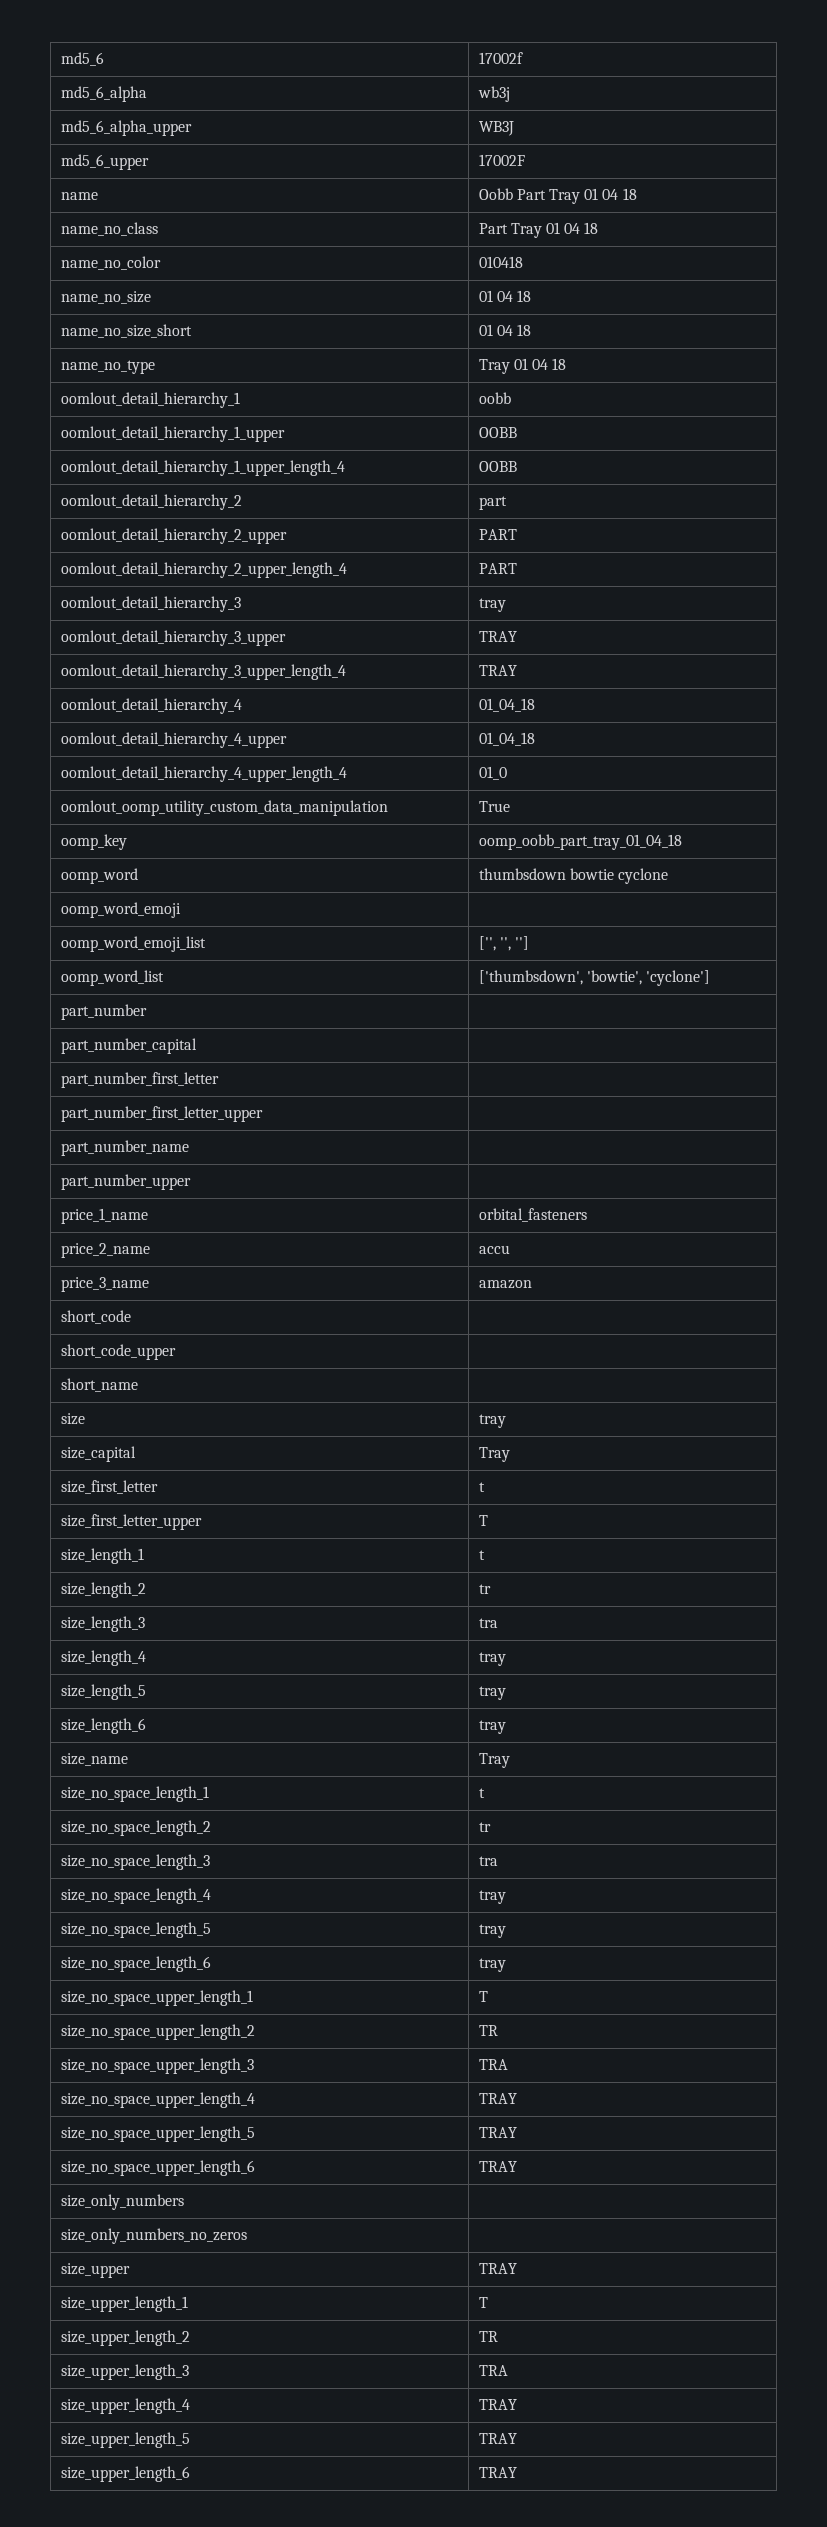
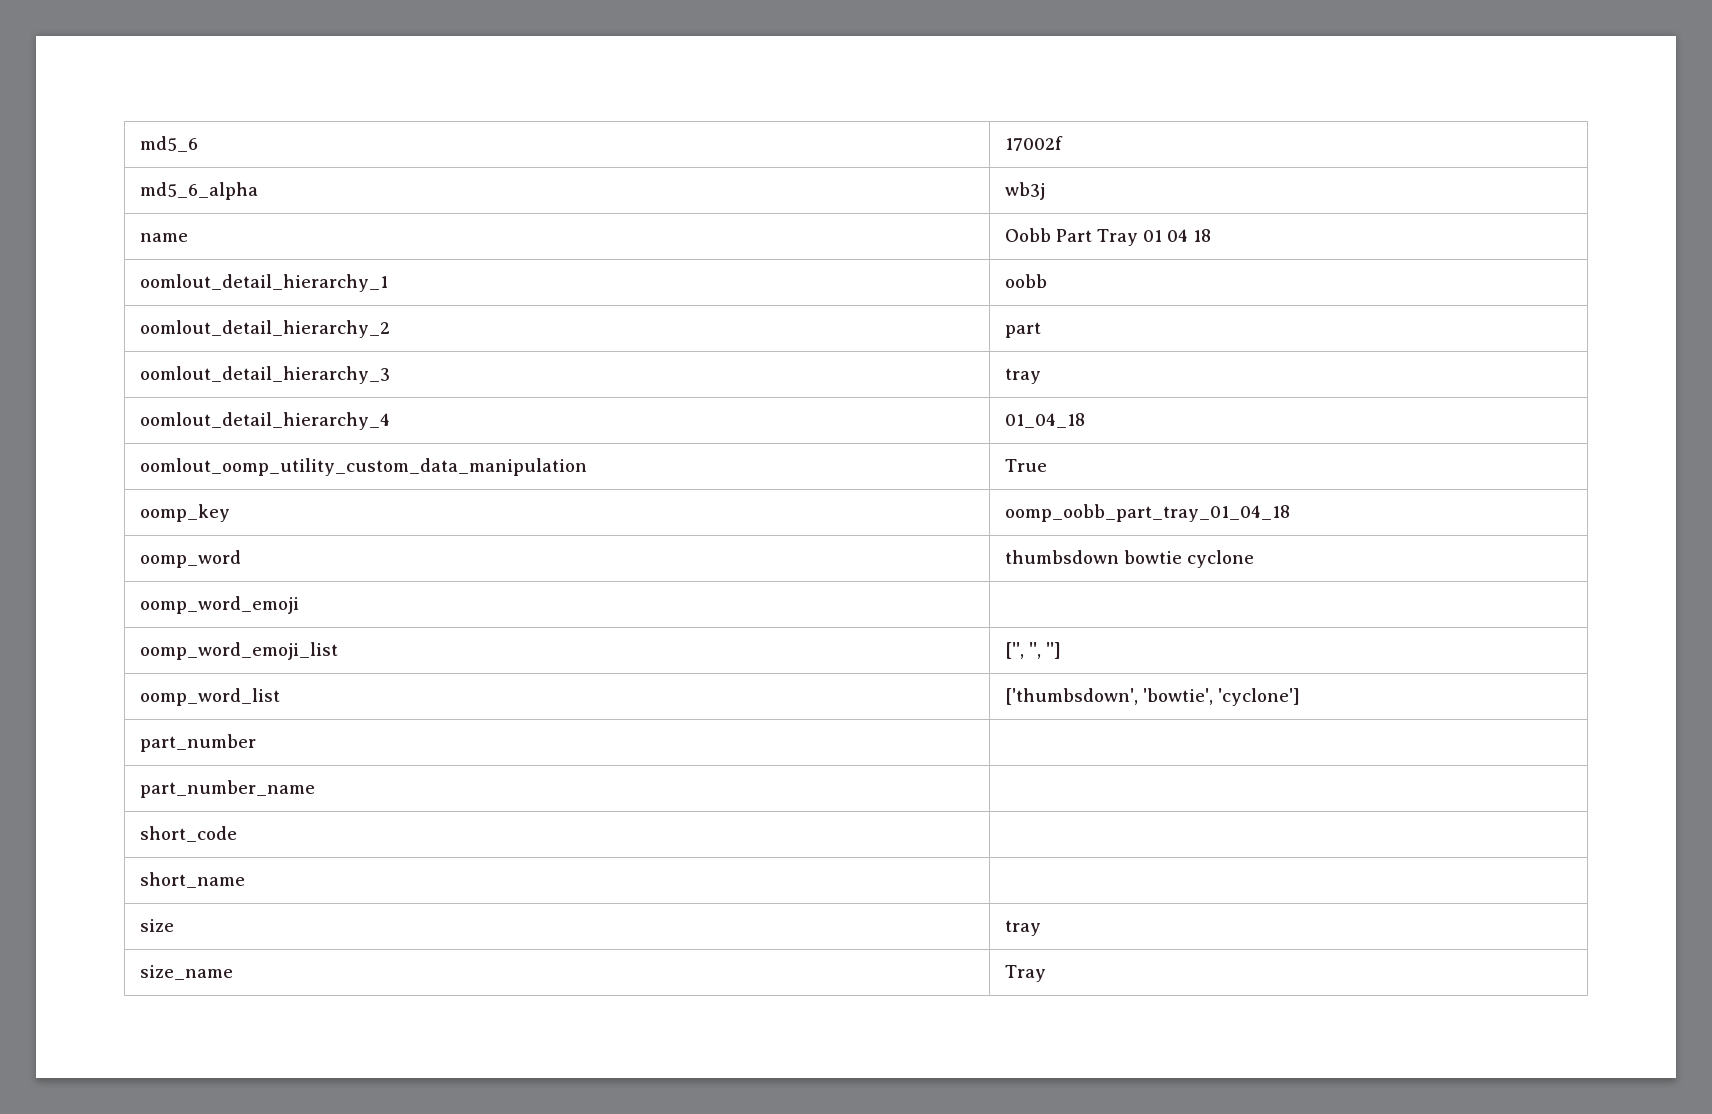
[60,120,192,136] [478,121,514,136] [60,154,149,170] [478,154,525,166] // md5_6_alpha_upper | WB3J // md5_6_upper | 17002F -> (1046, 191) none
[60,222,158,236] [478,222,599,238] [60,256,161,270] [478,256,523,268] [60,291,151,304] [478,290,532,302] [60,324,192,338] [478,324,532,336] [60,360,155,374] [478,358,567,374] [60,392,240,408] [478,392,511,404] [60,426,285,442] [478,427,517,438] [60,460,345,476] [478,461,517,472] [60,494,242,510] [478,496,507,510] [60,528,287,544] [478,529,517,540] [60,562,347,578] [478,563,517,574] [60,596,241,612] [478,598,506,612] [60,630,286,646] [478,631,517,642] [60,664,346,680] [478,665,517,676] [60,698,242,714] [478,698,535,712] [60,732,287,748] [478,732,535,746] [60,766,347,782] [478,766,507,780] name_no_class | Part Tray 01 04 18 // name_no_color | 010418 // name_no_size | 01 04 18 // name_no_size_short | 01 04 18 // name_no_type | Tray 01 04 18 // oomlout_detail_hierarchy_1 | oobb // oomlout_detail_hierarchy_1_upper | OOBB // oomlout_detail_hierarchy_1_upper_length_4 | OOBB // oomlout_detail_hierarchy_2 | part // oomlout_detail_hierarchy_2_upper | PART // oomlout_detail_hierarchy_2_upper_length_4 | PART // oomlout_detail_hierarchy_3 | tray // oomlout_detail_hierarchy_3_upper | TRAY // oomlout_detail_hierarchy_3_upper_length_4 | TRAY // oomlout_detail_hierarchy_4 | 01_04_18 // oomlout_detail_hierarchy_4_upper | 01_04_18 // oomlout_detail_hierarchy_4_upper_length_4 | 01_0 -> [140,274,389,292] [1005,274,1048,288] [140,320,391,338] [1005,322,1042,338] [140,366,391,384] [1005,368,1042,384] [140,412,391,430] [1005,413,1086,428] oomlout_detail_hierarchy_1 | oobb // oomlout_detail_hierarchy_2 | part // oomlout_detail_hierarchy_3 | tray // oomlout_detail_hierarchy_4 | 01_04_18
[60,1038,197,1054] [60,1072,219,1088] [60,1106,263,1122] [60,1140,189,1156] [60,1174,191,1190] [60,1208,148,1224] [478,1208,587,1222] [60,1243,150,1258] [478,1245,510,1254] [60,1277,149,1292] [478,1280,532,1289] part_number_capital | // part_number_first_letter | // part_number_first_letter_upper | // part_number_name | // part_number_upper | // price_1_name | orbital_fasteners // price_2_name | accu // price_3_name | amazon -> [140,780,316,798] part_number_name |
[60,1344,176,1360] // short_code_upper | -> (238, 834) none
[60,1446,136,1462] [478,1447,510,1462] [60,1480,158,1494] [478,1482,485,1492] [60,1514,202,1530] [478,1515,488,1526] [60,1548,144,1564] [478,1550,485,1560] [60,1582,146,1598] [478,1584,491,1594] [60,1616,145,1632] [478,1618,498,1628] [60,1650,146,1666] [478,1652,506,1666] [60,1684,146,1700] [478,1686,506,1700] [60,1718,146,1734] [478,1720,506,1734] [60,1753,128,1766] [478,1753,510,1768] [60,1786,209,1802] [478,1788,485,1798] [60,1820,211,1836] [478,1822,491,1832] [60,1854,210,1870] [478,1856,498,1866] [60,1888,211,1904] [478,1890,506,1904] [60,1922,211,1938] [478,1924,506,1938] [60,1956,211,1972] [478,1958,506,1972] [60,1990,253,2006] [478,1991,488,2002] [60,2024,255,2040] [478,2025,498,2036] [60,2058,254,2074] [478,2059,508,2070] [60,2092,255,2108] [478,2093,517,2104] [60,2126,255,2142] [478,2127,517,2138] [60,2160,255,2176] [478,2161,517,2172] [60,2194,184,2210] [60,2228,247,2244] [60,2263,130,2278] [478,2263,517,2274] [60,2296,188,2312] [478,2297,488,2308] [60,2330,190,2346] [478,2331,498,2342] [60,2364,189,2380] [478,2365,508,2376] [60,2398,190,2414] [478,2399,517,2410] [60,2432,190,2448] [478,2433,517,2444] [60,2466,190,2482] [478,2467,517,2478] size_capital | Tray // size_first_letter | t // size_first_letter_upper | T // size_length_1 | t // size_length_2 | tr // size_length_3 | tra // size_length_4 | tray // size_length_5 | tray // size_length_6 | tray // size_name | Tray // size_no_space_length_1 | t // size_no_space_length_2 | tr // size_no_space_length_3 | tra // size_no_space_length_4 | tray // size_no_space_length_5 | tray // size_no_space_length_6 | tray // size_no_space_upper_length_1 | T // size_no_space_upper_length_2 | TR // size_no_space_upper_length_3 | TRA // size_no_space_upper_length_4 | TRAY // size_no_space_upper_length_5 | TRAY // size_no_space_upper_length_6 | TRAY // size_only_numbers | // size_only_numbers_no_zeros | // size_upper | TRAY // size_upper_length_1 | T // size_upper_length_2 | TR // size_upper_length_3 | TRA // size_upper_length_4 | TRAY // size_upper_length_5 | TRAY // size_upper_length_6 | TRAY -> [140,965,234,980] [1005,965,1047,982] size_name | Tray

